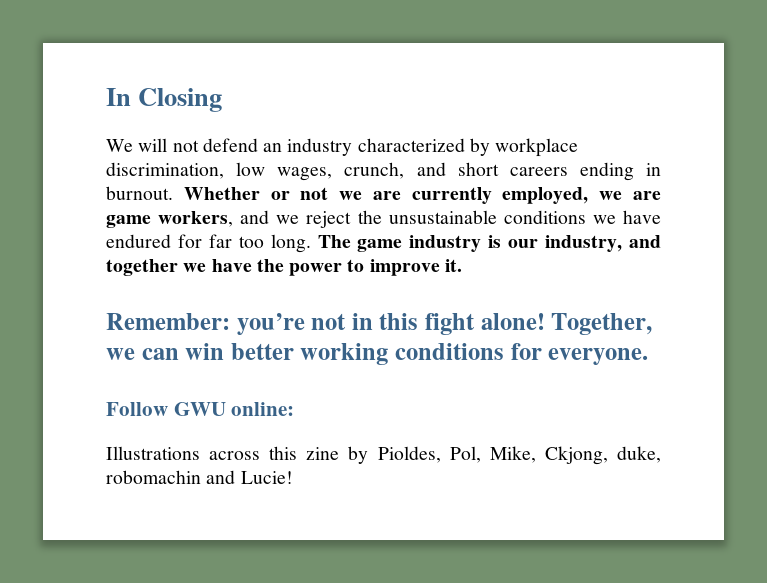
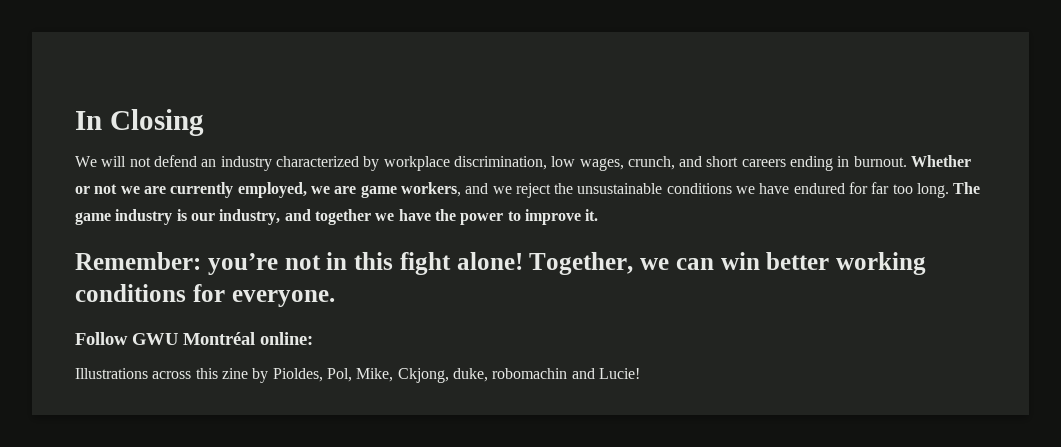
(226, 409) none -> [183,332,255,345] Montréal

